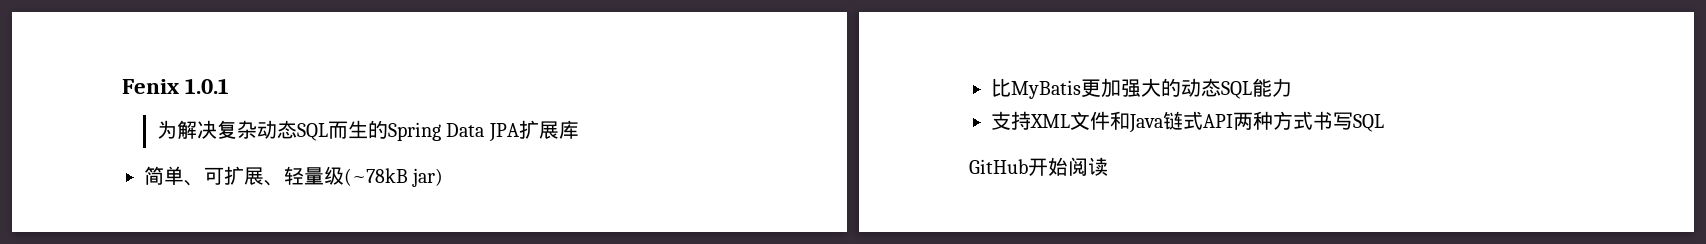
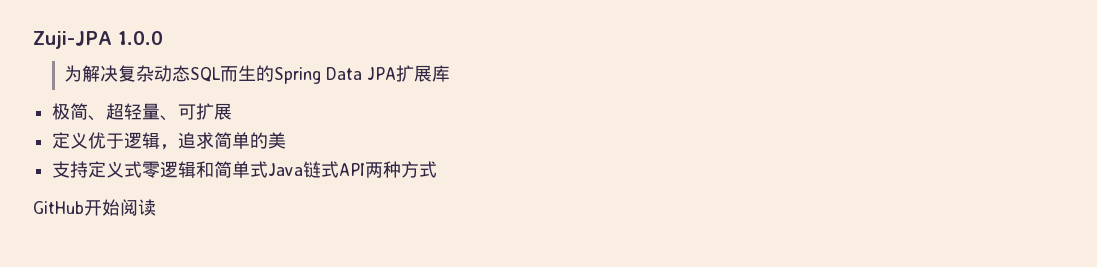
[122,78,230,94] Fenix 1.0.1 -> [33,31,163,49] Zuji-JPA 1.0.0
[144,166,184,185] 简单 -> [52,103,161,121] 极简、超轻量
[264,166,444,187] [991,78,1292,99] [991,111,1130,130] 、轻量级(~78kB jar) // 比MyBatis更加强大的动态SQL能力 // 支持XML文件和 -> [52,132,287,150] [52,161,269,178] // 定义优于逻辑，追求简单的美 // 支持定义式零逻辑和简单式
[1313,111,1384,132] 书写SQL -> (438, 169) none

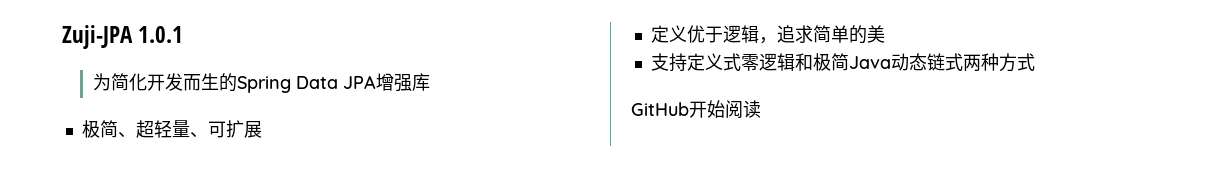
[117,31,163,45] 1.0.0 -> [138,26,184,43] 1.0.1
[82,65,222,82] 解决复杂动态SQL -> [110,73,183,91] 简化开发
[396,65,433,82] 扩展 -> [375,73,412,92] 增强
[214,161,366,178] 简单式Java链式API -> [812,53,963,71] 极简Java动态链式

